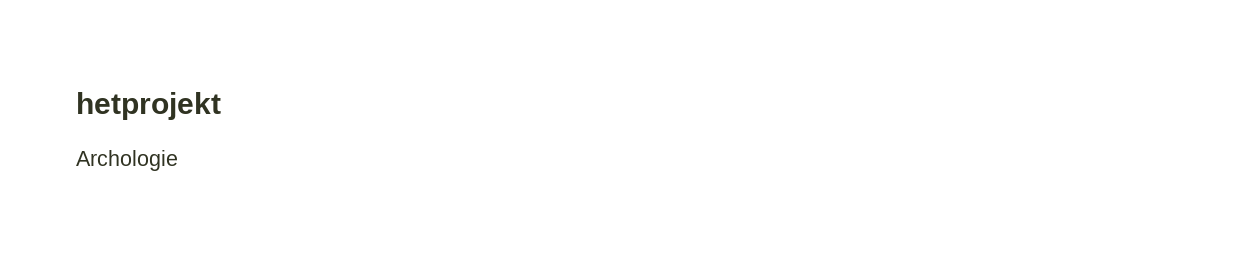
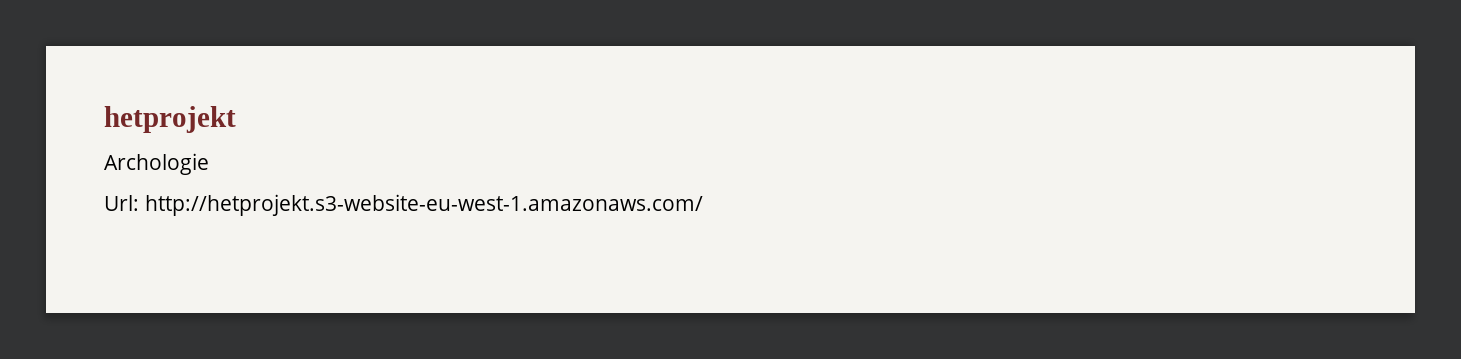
(178, 160) none -> [104,194,703,216] // Url: http://hetprojekt.s3-website-eu-west-1.amazonaws.com/

